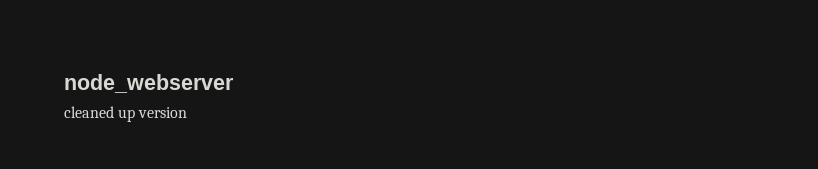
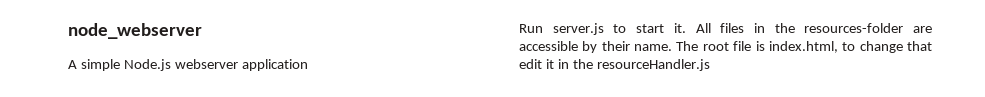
[64,106,188,122] cleaned up version -> [68,59,308,71] [519,23,932,35] [519,41,933,53] [519,59,710,71] A simple Node.js webserver application // Run server.js to start it. All files in the resources-folder are accessible by their name. The root file is index.html, to change that edit it in the resourceHandler.js

